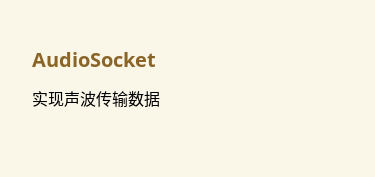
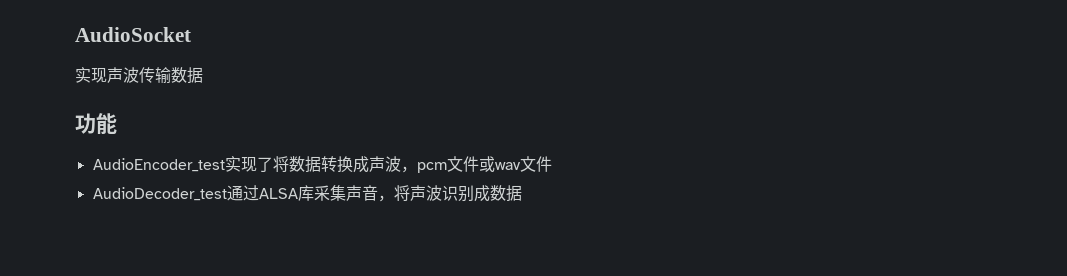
(160, 99) none -> [75,113,117,134] [92,156,552,173] [92,185,522,202] // 功能 // AudioEncoder_test实现了将数据转换成声波，pcm文件或wav文件 // AudioDecoder_test通过ALSA库采集声音，将声波识别成数据

